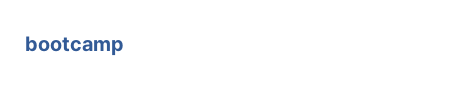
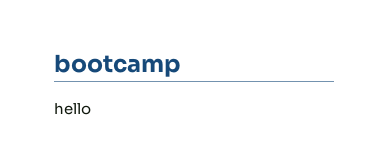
(123, 46) none -> [54,103,91,115] // hello

